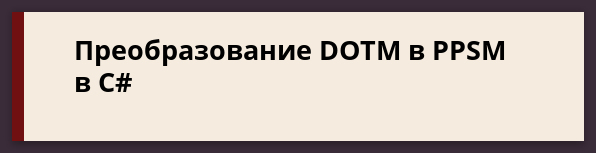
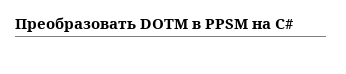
[74,39,312,66] Преобразование -> [15,17,136,32] Преобразовать
[74,77,91,92] в -> [252,21,272,29] на

